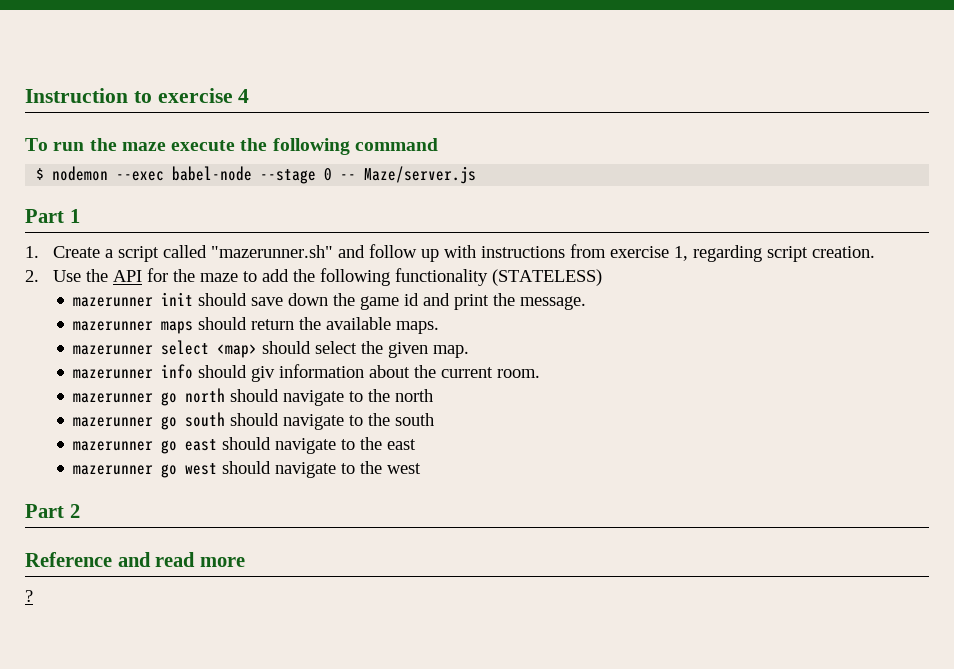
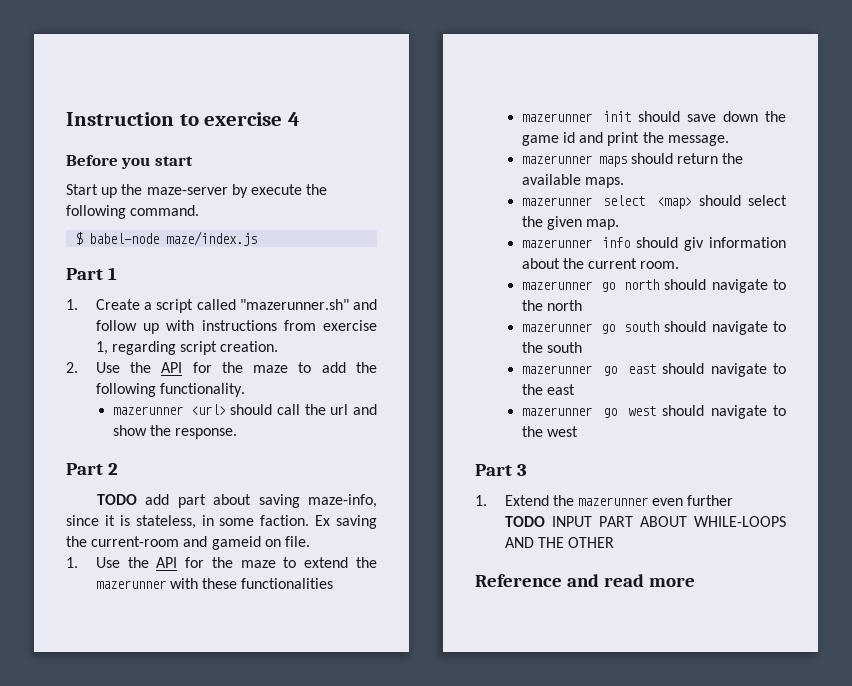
[25,138,166,151] To run the maze -> [66,155,193,169] [66,184,248,198] Before you start // Start up the maze-server by
[354,138,438,151] command -> [130,205,200,216] command.
[52,166,477,184] nodemon --exec babel-node --stage 0 -- Maze/server.js -> [89,231,258,246] babel-node maze/index.js
[395,268,603,286] functionality (STATELESS) -> [159,383,245,397] [112,404,377,415] [112,425,238,439] [66,463,118,475] [96,494,377,508] [66,515,377,529] [66,536,310,550] [66,557,377,568] [95,578,334,589] functionality. // mazerunner <url> should call the url and show the response. // Part 2 // TODO add part about saving maze-info, since it is stateless, in some faction. Ex saving the current-room and gameid on file. // 1. Use the API for the maze to extend the mazerunner with these functionalities
[69,504,80,518] 2 -> [516,464,527,476] [475,495,734,506] [504,516,786,527] [504,537,615,548] 3 // 1. Extend the mazerunner even further // TODO INPUT PART ABOUT WHILE-LOOPS AND THE OTHER
[25,590,33,602] // ? -> (695, 582) none

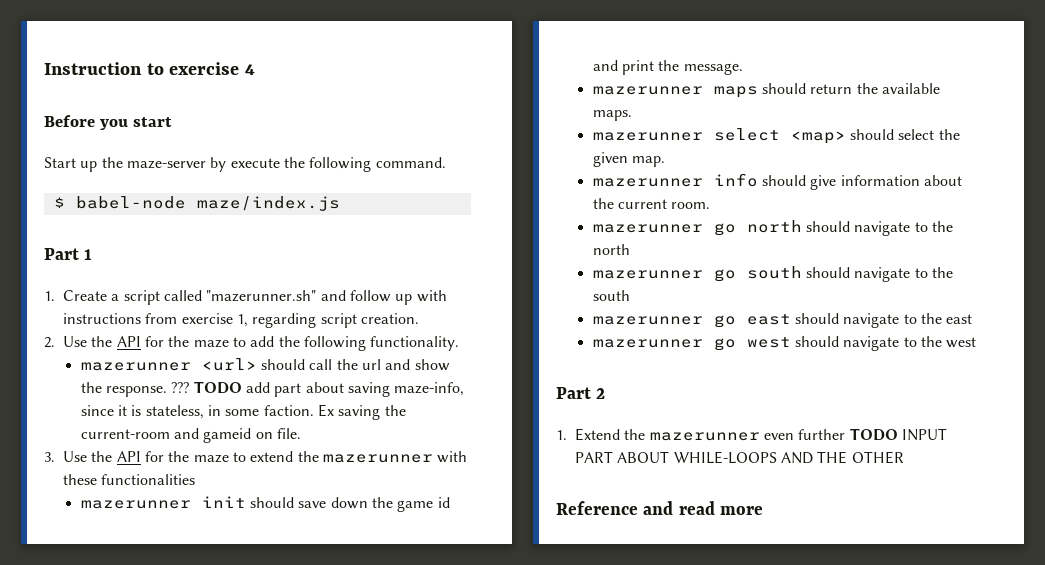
[66,463,118,475] // Part 2 // -> [171,382,190,393] ???
[66,557,78,568] 1. -> [44,452,55,462] 3.
[683,237,704,251] giv -> [810,175,837,190] give
[516,464,527,476] 3 -> [596,388,606,399] 2
(734, 500) // -> (846, 434) none

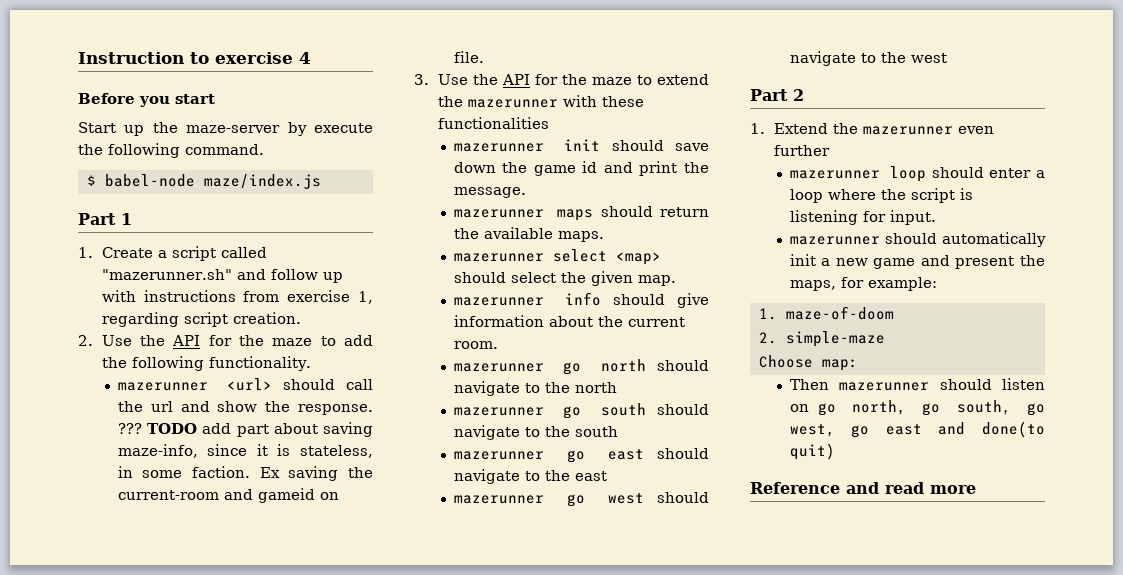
[849,428,947,441] [575,451,904,464] TODO INPUT PART ABOUT WHILE-LOOPS AND THE OTHER -> [789,166,1045,182] [789,188,973,203] [789,210,936,225] [789,232,1046,247] [789,254,1045,269] [789,277,937,291] [758,306,894,320] [758,331,885,347] [758,355,858,371] [789,378,1045,391] [789,400,1045,416] [789,421,1045,438] [789,443,835,460] // mazerunner loop should enter a loop where the script is listening for input. // mazerunner should automatically init a new game and present the maps, for example: // 1. maze-of-doom // 2. simple-maze // Choose map: // Then mazerunner should listen on go north, go south, go west, go east and done(to quit)

